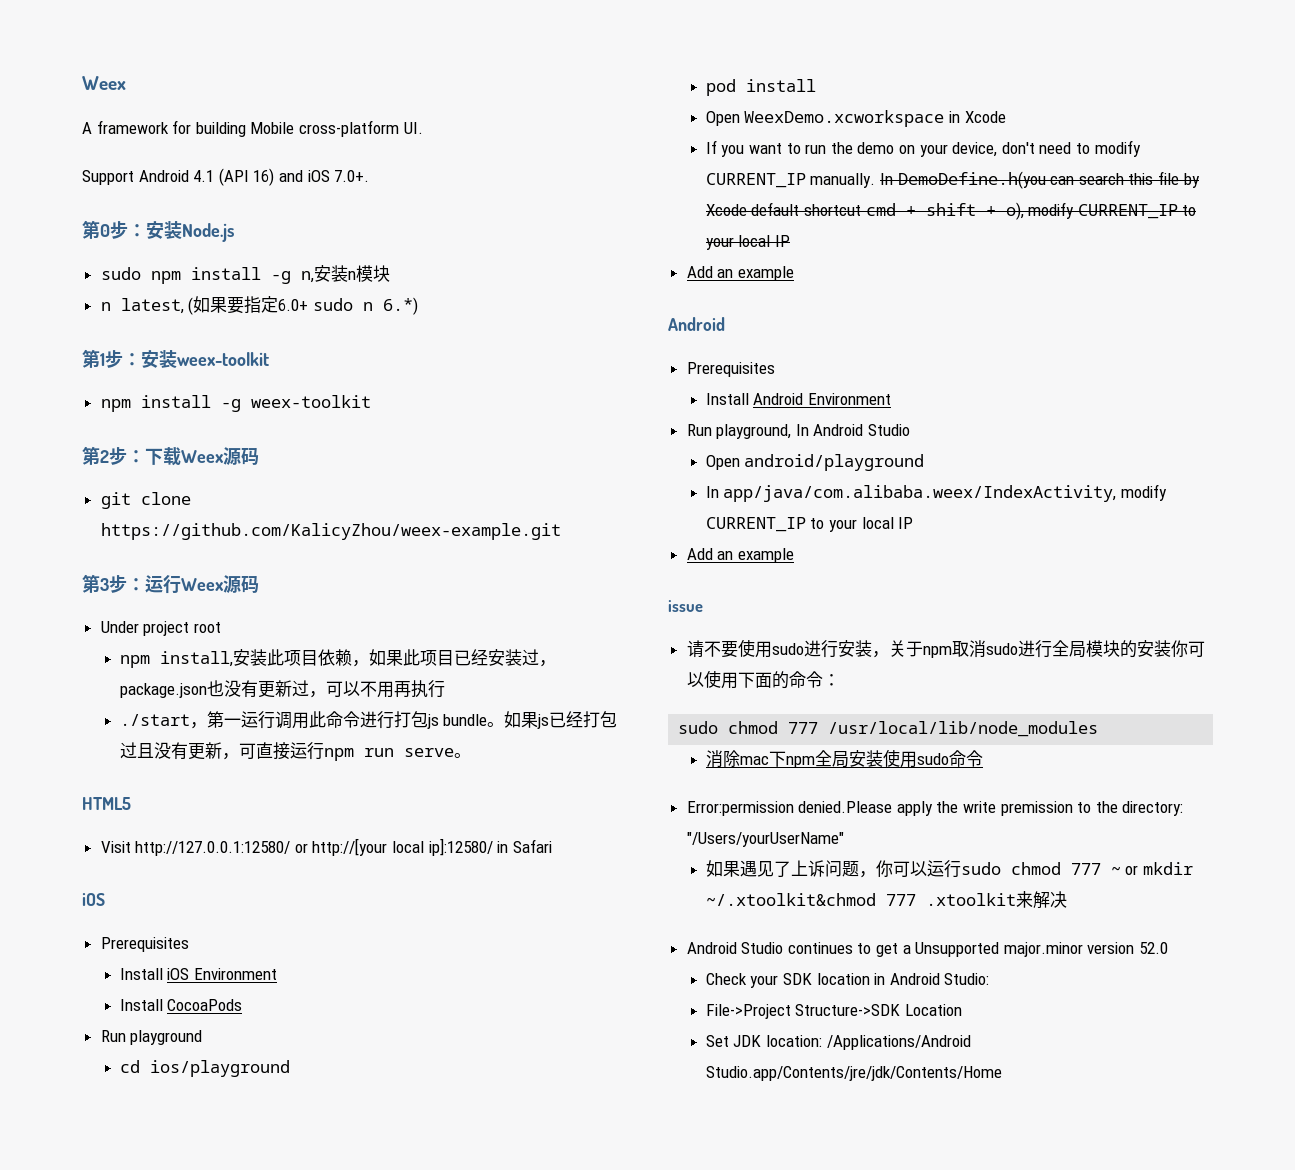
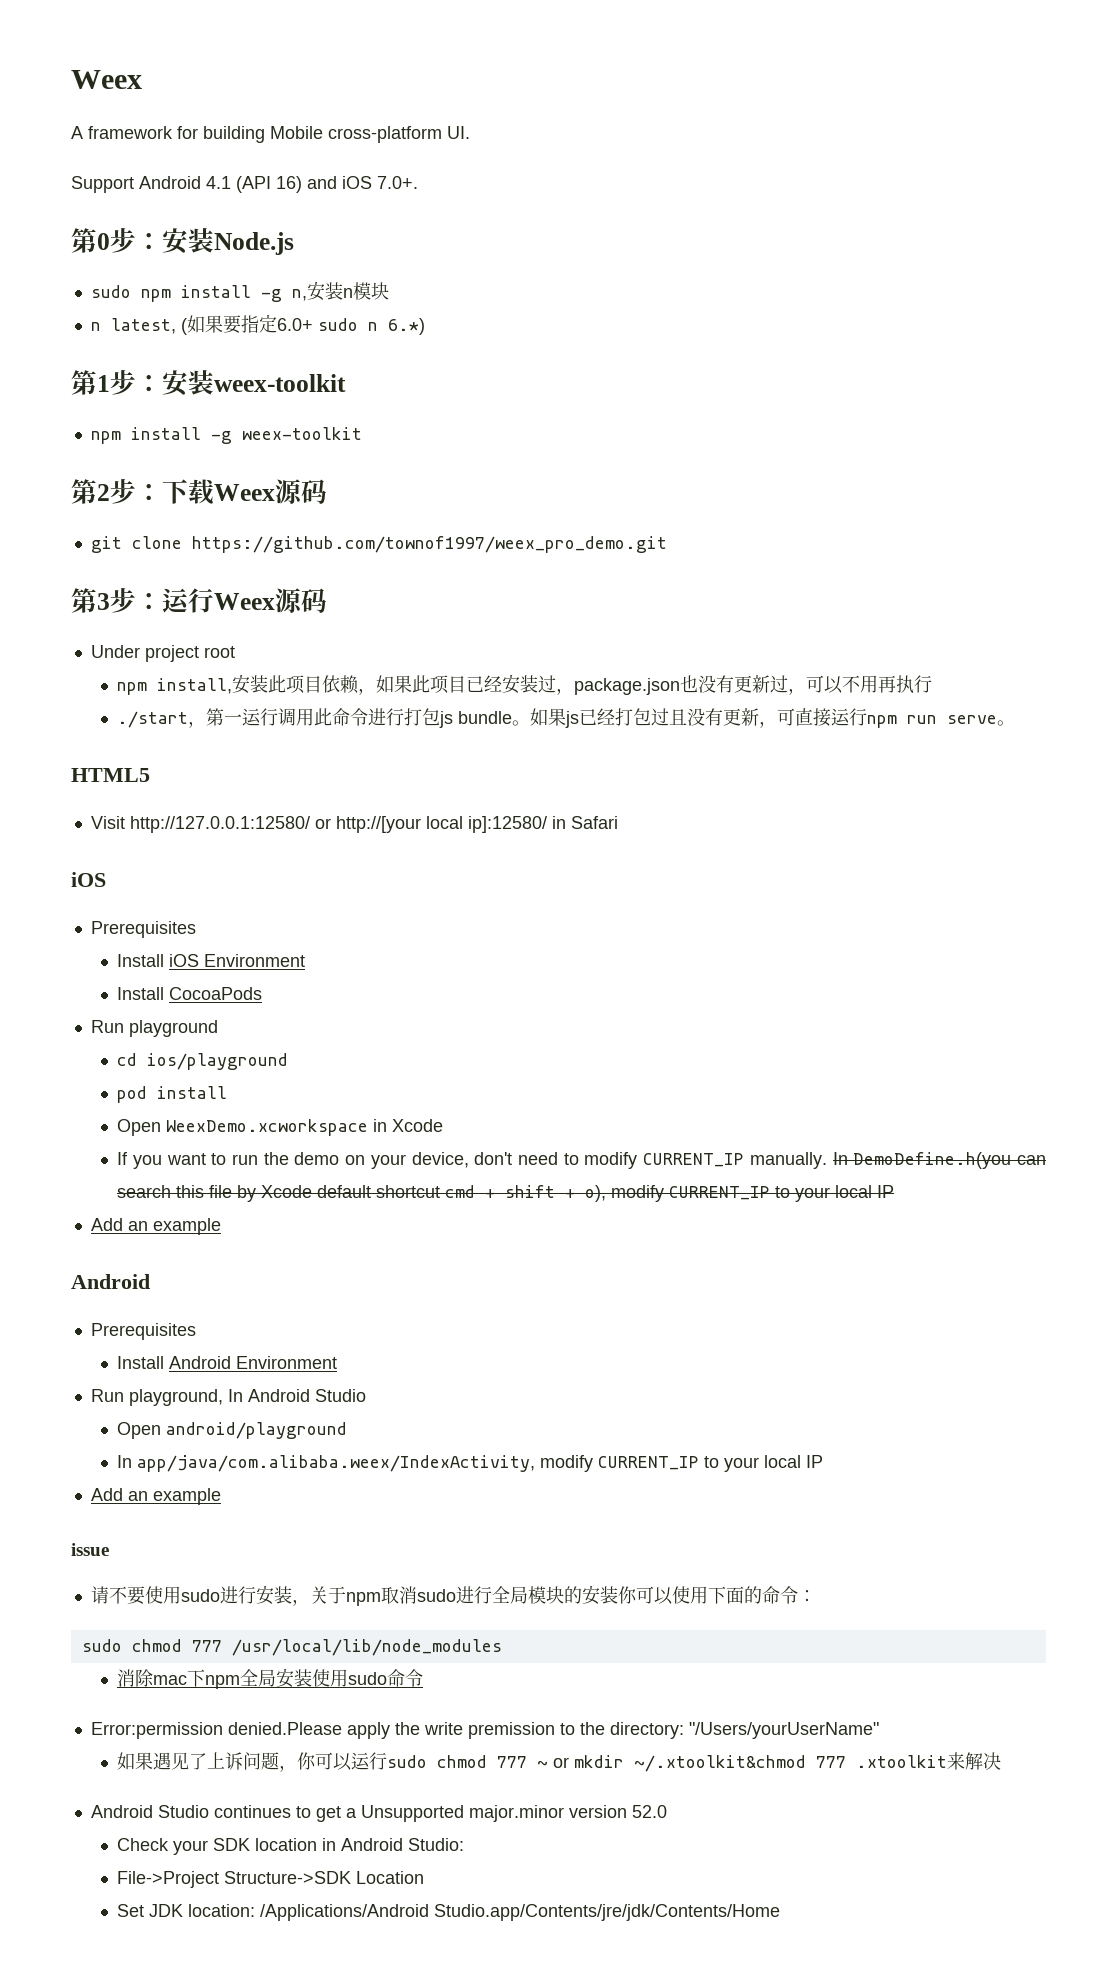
[100,523,561,540] https://github.com/KalicyZhou/weex-example.git -> [191,536,667,553] https://github.com/townof1997/weex_pro_demo.git

